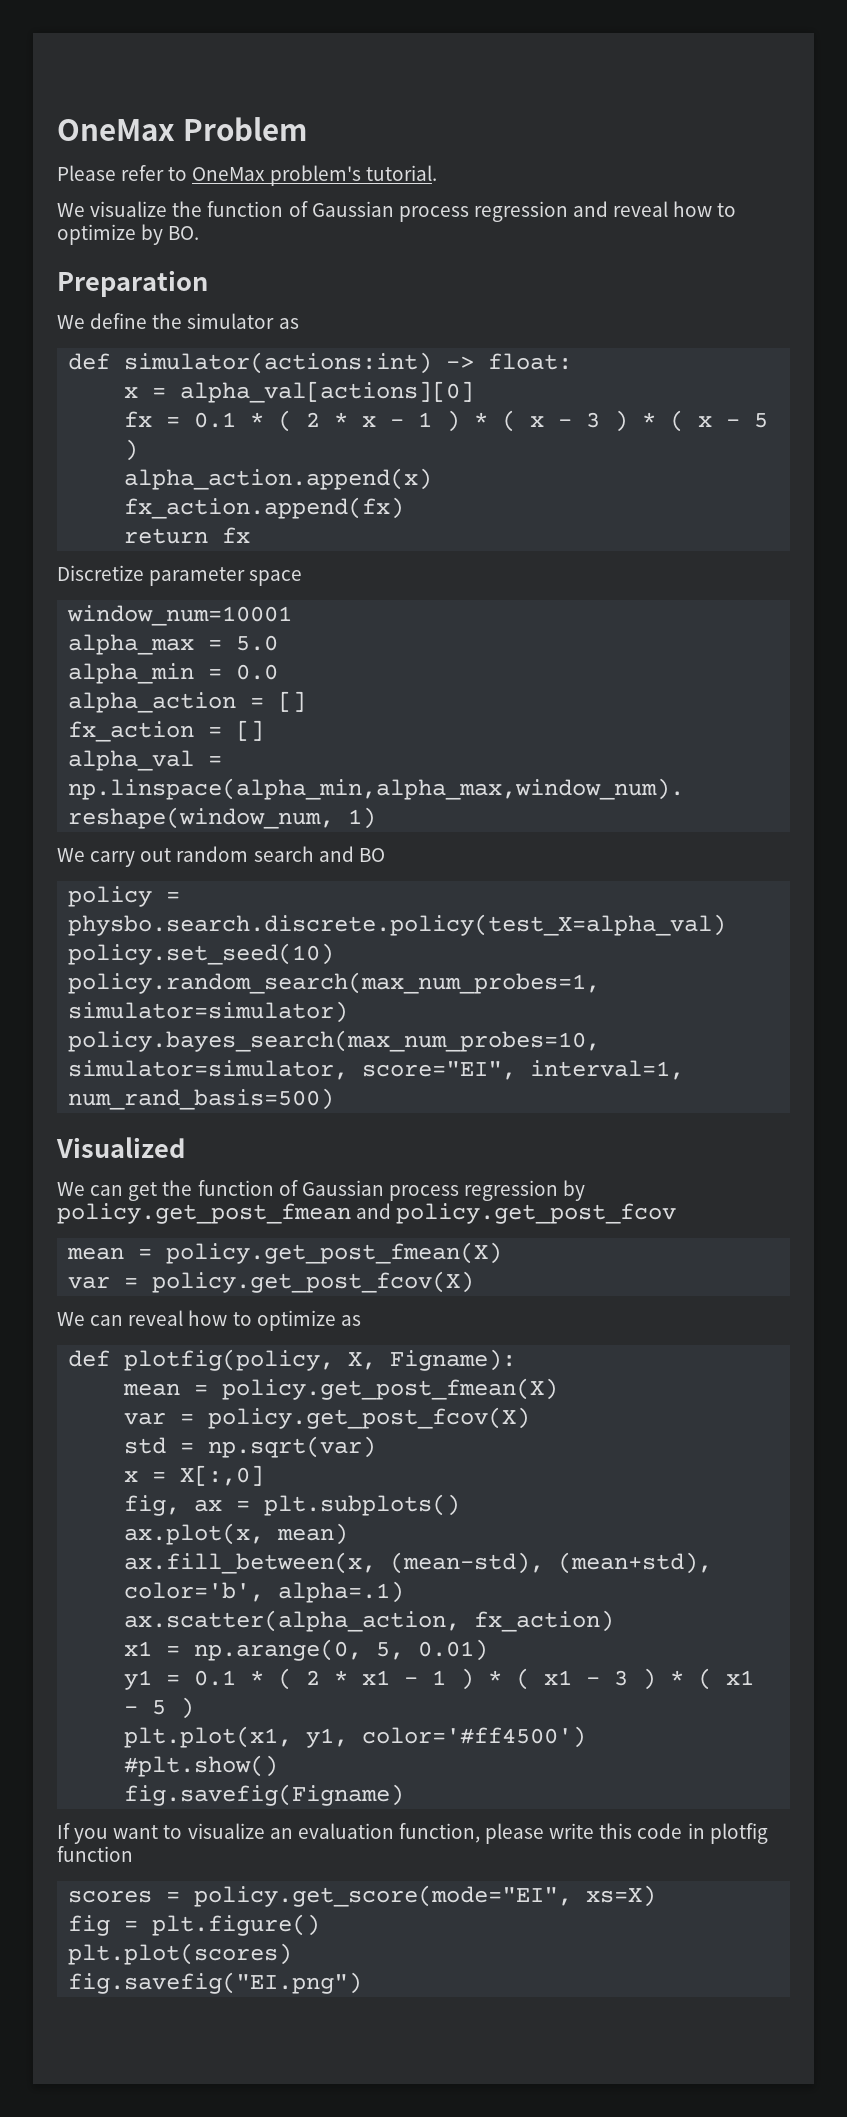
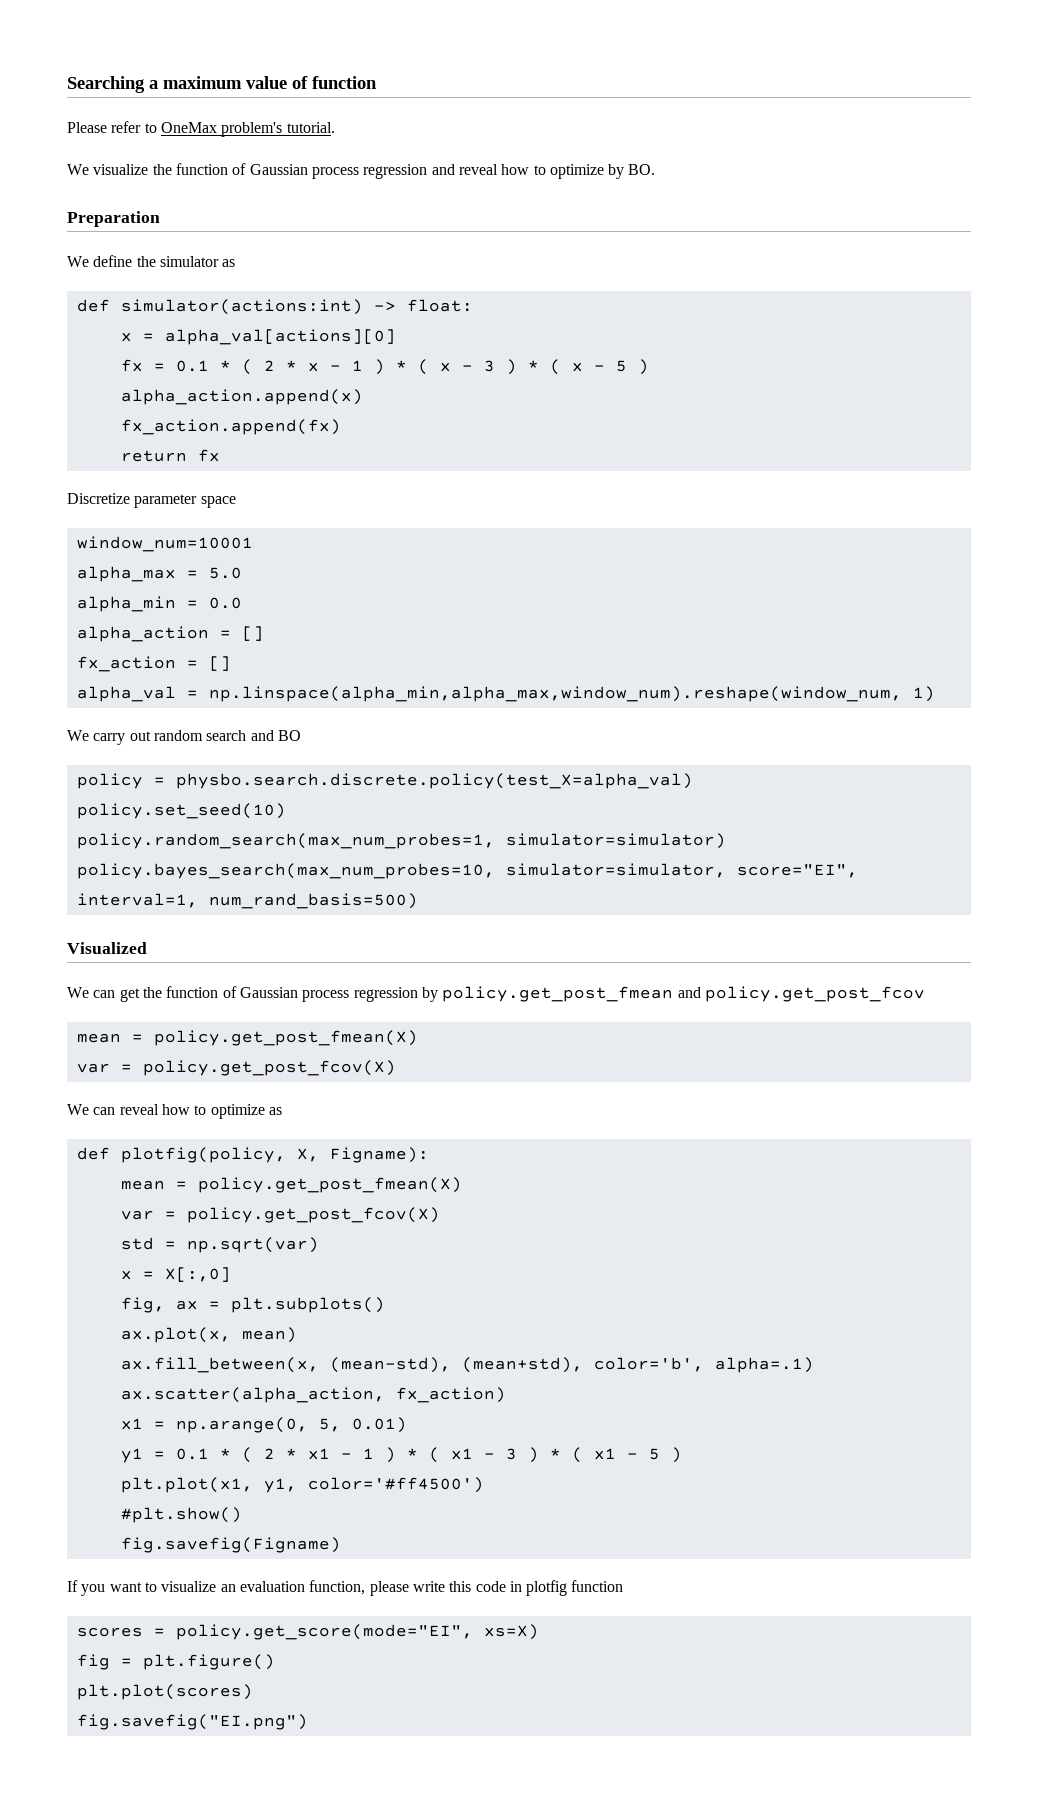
[57,117,307,141] OneMax Problem -> [67,76,377,93] Searching a maximum value of function

